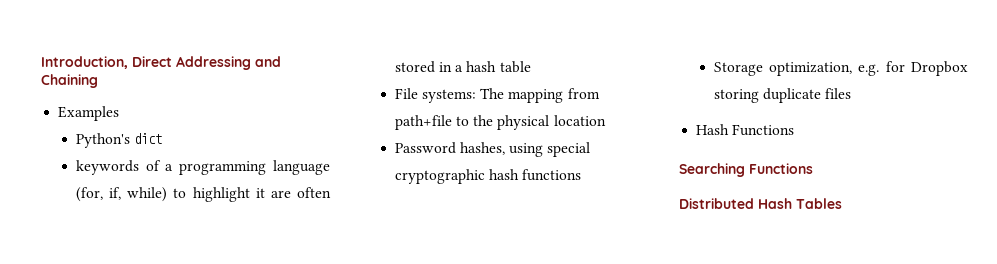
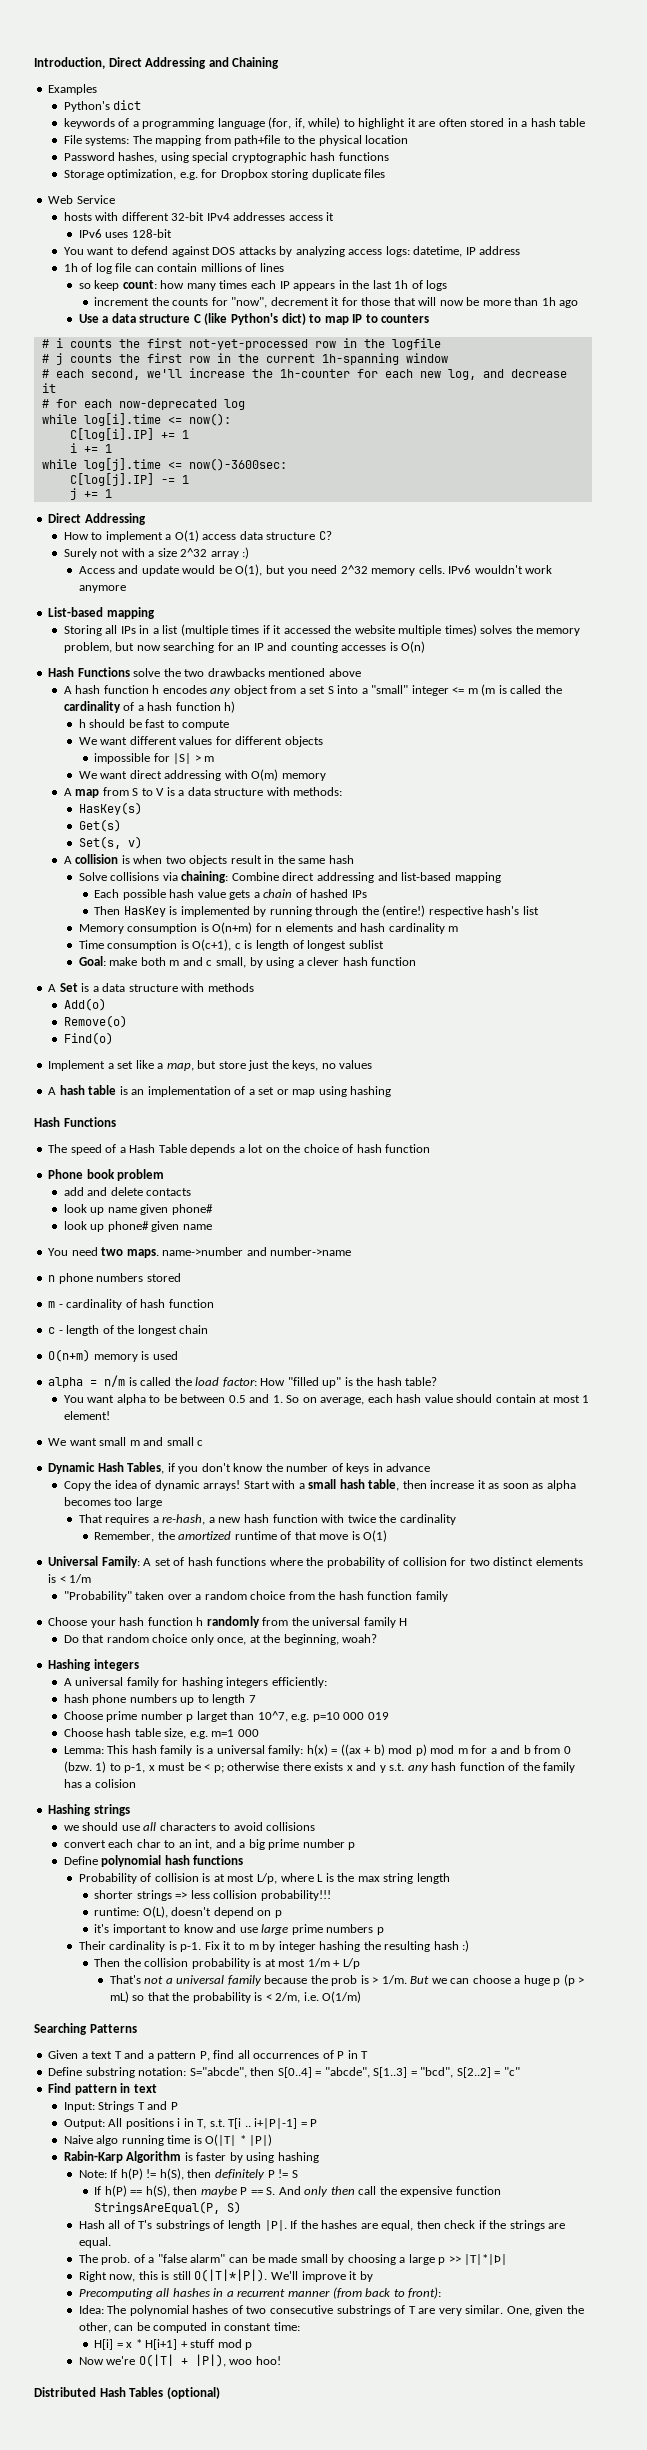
[696,124,795,136] [679,163,813,177] Hash Functions // Searching Functions -> [48,195,115,204] [63,212,335,221] [78,229,172,238] [63,246,521,257] [63,263,284,274] [78,280,448,291] [94,297,579,308] [78,313,430,325] [41,338,441,350] [41,353,448,365] [41,368,567,380] [41,383,56,393] [41,399,245,410] [41,413,231,426] [69,428,189,441] [69,443,112,453] [41,458,287,471] [69,473,189,486] [69,488,112,500] [48,513,146,525] [63,530,332,542] [63,547,250,559] [78,564,553,576] [78,585,126,593] [48,607,155,619] [63,624,581,636] [63,641,426,653] [48,667,361,677] [63,684,562,696] [63,701,236,713] [78,719,230,730] [78,736,323,747] [94,753,215,764] [78,769,326,781] [63,787,343,798] [78,802,142,815] [78,819,121,832] [78,836,142,849] [63,854,354,866] [78,871,501,883] [94,889,367,900] [94,905,539,917] [78,922,459,934] [78,939,384,951] [78,956,417,968] [48,983,254,992] [63,998,106,1011] [63,1015,127,1028] [63,1032,113,1045] [48,1060,373,1071] [48,1085,392,1097] [34,1117,116,1127] [48,1144,431,1155] [48,1169,165,1181] [63,1187,192,1196] [63,1204,213,1215] [63,1221,212,1232] [48,1247,352,1258] [48,1273,181,1284] [48,1299,214,1310] [48,1325,209,1336] [48,1349,178,1362] [48,1375,438,1388] [63,1394,590,1405] [63,1411,110,1420] [48,1437,204,1446] [48,1462,431,1474] [63,1479,576,1491] [63,1497,162,1508] [78,1514,456,1525] [94,1530,388,1542] [48,1556,583,1568] [48,1574,92,1583] [63,1591,448,1602] [48,1616,408,1628] [63,1634,378,1645] [48,1659,139,1671] [63,1677,327,1688] [63,1694,256,1705] [63,1711,389,1722] [63,1728,259,1739] [63,1744,571,1756] [63,1761,576,1773] [63,1779,136,1788] [48,1804,130,1816] [63,1822,316,1831] [63,1839,356,1850] [63,1855,244,1867] [78,1873,450,1884] [94,1890,331,1901] [94,1906,282,1918] [94,1924,384,1935] [78,1940,470,1952] [94,1958,360,1969] [109,1974,585,1986] [109,1991,362,2003] [34,2023,137,2035] [48,2050,369,2061] [48,2067,520,2078] [48,2083,157,2095] [63,2101,178,2112] [63,2118,318,2129] [63,2134,273,2146] [63,2151,319,2163] [78,2168,298,2180] [94,2185,501,2197] [94,2201,242,2214] [78,2220,566,2231] [78,2237,111,2248] [78,2254,508,2265] [78,2269,373,2282] [78,2287,442,2299] [78,2305,584,2316] [78,2322,300,2333] [94,2339,253,2350] [78,2354,281,2367] Web Service // hosts with different 32-bit IPv4 addresses access it // IPv6 uses 128-bit // You want to defend against DOS attacks by analyzing access logs: datetime, IP address // 1h of log file can contain millions of lines // so keep count: how many times each IP appears in the last 1h of logs // increment the counts for "now", decrement it for those that will now be more than 1h ago // Use a data structure C (like Python's dict) to map IP to counters // # i counts the first not-yet-processed row in the logfile // # j counts the first row in the current 1h-spanning window // # each second, we'll increase the 1h-counter for each new log, and decrease it // # for each now-deprecated log // while log[i].time <= now(): // C[log[i].IP] += 1 // i += 1 // while log[j].time <= now()-3600sec: // C[log[j].IP] -= 1 // j += 1 // Direct Addressing // How to implement a O(1) access data structure C? // Surely not with a size 2^32 array :) // Access and update would be O(1), but you need 2^32 memory cells. IPv6 wouldn't work anymore // List-based mapping // Storing all IPs in a list (multiple times if it accessed the website multiple times) solves the memory problem, but now searching for an IP and counting accesses is O(n) // Hash Functions solve the two drawbacks mentioned above // A hash function h encodes any object from a set S into a "small" integer <= m (m is called the cardinality of a hash function h) // h should be fast to compute // We want different values for different objects // impossible for |S| > m // We want direct addressing with O(m) memory // A map from S to V is a data structure with methods: // HasKey(s) // Get(s) // Set(s, v) // A collision is when two objects result in the same hash // Solve collisions via chaining: Combine direct addressing and list-based mapping // Each possible hash value gets a chain of hashed IPs // Then HasKey is implemented by running through the (entire!) respective hash's list // Memory consumption is O(n+m) for n elements and hash cardinality m // Time consumption is O(c+1), c is length of longest sublist // Goal: make both m and c small, by using a clever hash function // A Set is a data structure with methods // Add(o) // Remove(o) // Find(o) // Implement a set like a map, but store just the keys, no values // A hash table is an implementation of a set or map using hashing // Hash Functions // The speed of a Hash Table depends a lot on the choice of hash function // Phone book problem // add and delete contacts // look up name given phone# // look up phone# given name // You need two maps. name->number and number->name // n phone numbers stored // m - cardinality of hash function // c - length of the longest chain // O(n+m) memory is used // alpha = n/m is called the load factor: How "filled up" is the hash table? // You want alpha to be between 0.5 and 1. So on average, each hash value should contain at most 1 element! // We want small m and small c // Dynamic Hash Tables, if you don't know the number of keys in advance // Copy the idea of dynamic arrays! Start with a small hash table, then increase it as soon as alpha becomes too large // That requires a re-hash, a new hash function with twice the cardinality // Remember, the amortized runtime of that move is O(1) // Universal Family: A set of hash functions where the probability of collision for two distinct elements is < 1/m // "Probability" taken over a random choice from the hash function family // Choose your hash function h randomly from the universal family H // Do that random choice only once, at the beginning, woah? // Hashing integers // A universal family for hashing integers efficiently: // hash phone numbers up to length 7 // Choose prime number p larget than 10^7, e.g. p=10 000 019 // Choose hash table size, e.g. m=1 000 // Lemma: This hash family is a universal family: h(x) = ((ax + b) mod p) mod m for a and b from 0 (bzw. 1) to p-1, x must be < p; otherwise there exists x and y s.t. any hash function of the family has a colision // Hashing strings // we should use all characters to avoid collisions // convert each char to an int, and a big prime number p // Define polynomial hash functions // Probability of collision is at most L/p, where L is the max string length // shorter strings => less collision probability!!! // runtime: O(L), doesn't depend on p // it's important to know and use large prime numbers p // Their cardinality is p-1. Fix it to m by integer hashing the resulting hash :) // Then the collision probability is at most 1/m + L/p // That's not a universal family because the prob is > 1/m. But we can choose a huge p (p > mL) so that the probability is < 2/m, i.e. O(1/m) // Searching Patterns // Given a text T and a pattern P, find all occurrences of P in T // Define substring notation: S="abcde", then S[0..4] = "abcde", S[1..3] = "bcd", S[2..2] = "c" // Find pattern in text // Input: Strings T and P // Output: All positions i in T, s.t. T[i .. i+|P|-1] = P // Naive algo running time is O(|T| * |P|) // Rabin-Karp Algorithm is faster by using hashing // Note: If h(P) != h(S), then definitely P != S // If h(P) == h(S), then maybe P == S. And only then call the expensive function StringsAreEqual(P, S) // Hash all of T's substrings of length |P|. If the hashes are equal, then check if the strings are equal. // The prob. of a "false alarm" can be made small by choosing a large p >> |T|*|Þ| // Right now, this is still O(|T|*|P|). We'll improve it by // Precomputing all hashes in a recurrent manner (from back to front): // Idea: The polynomial hashes of two consecutive substrings of T are very similar. One, given the other, can be computed in constant time: // H[i] = x * H[i+1] + stuff mod p // Now we're O(|T| + |P|), woo hoo!
(842, 203) none -> [166,2387,220,2399] (optional)

